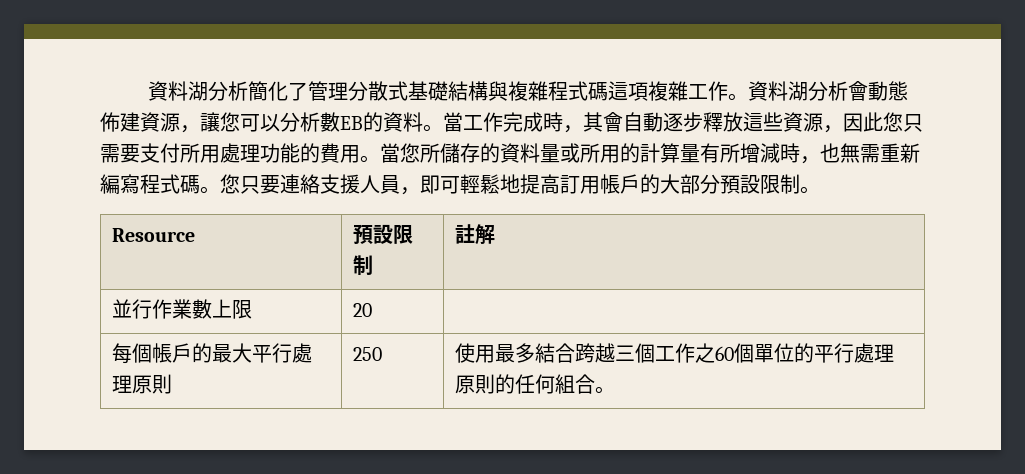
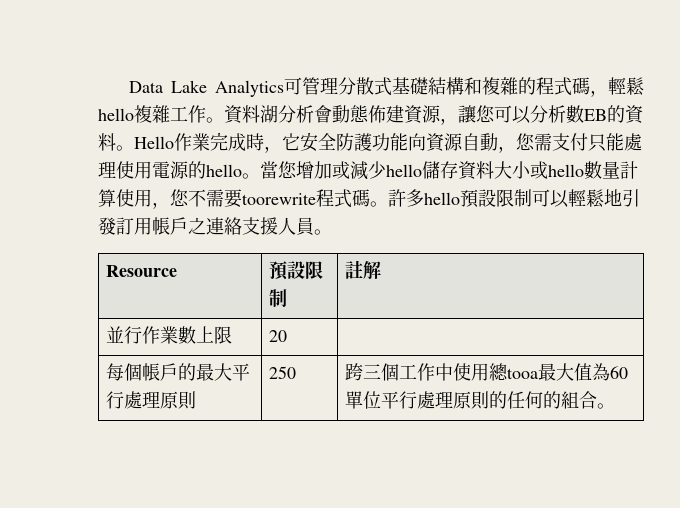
[148,81,309,101] 資料湖分析簡化了 -> [128,77,302,97] Data Lake Analytics可
[488,81,649,101] 與複雜程式碼這項 -> [464,77,644,97] [98,108,134,121] 和複雜的程式碼，輕鬆hello
[443,112,923,133] [100,143,920,164] [100,174,800,195] 當工作完成時，其會自動逐步釋放這些資源，因此您只需要支付所用處理功能的費用。當您所儲存的資料量或所用的計算量有所增減時，也無需重新編寫程式碼。您只要連絡支援人員，即可輕鬆地提高訂用帳戶的大部分預設限制 -> [134,132,642,153] [98,161,638,180] [98,189,640,209] [98,217,314,235] Hello作業完成時，它安全防護功能向資源自動，您需支付只能處理使用電源的hello。當您增加或減少hello儲存資料大小或hello數量計算使用，您不需要toorewrite程式碼。許多hello預設限制可以輕鬆地引發訂用帳戶之連絡支援人員
[455,343,815,363] 使用最多結合跨越三個工作之60個單位的 -> [344,363,628,381] [344,391,381,409] 跨三個工作中使用總tooa最大值為60單位
(556, 384) none -> [542,391,561,409] 的

